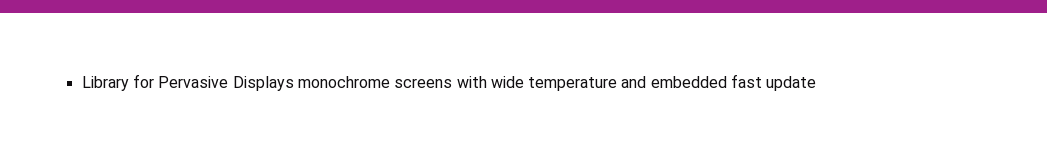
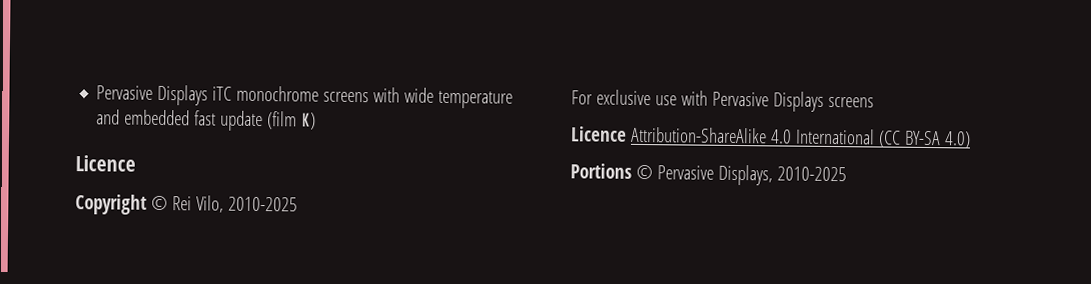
[81,74,294,91] Library for Pervasive Displays -> [96,84,233,106] Pervasive Displays iTC
(817, 83) none -> [267,111,317,130] [75,155,136,172] [75,194,298,215] [571,89,874,112] [571,126,971,149] [570,163,847,186] (film K) // Licence // Copyright © Rei Vilo, 2010-2025 // For exclusive use with Pervasive Displays screens // Licence Attribution-ShareAlike 4.0 International (CC BY-SA 4.0) // Portions © Pervasive Displays, 2010-2025

